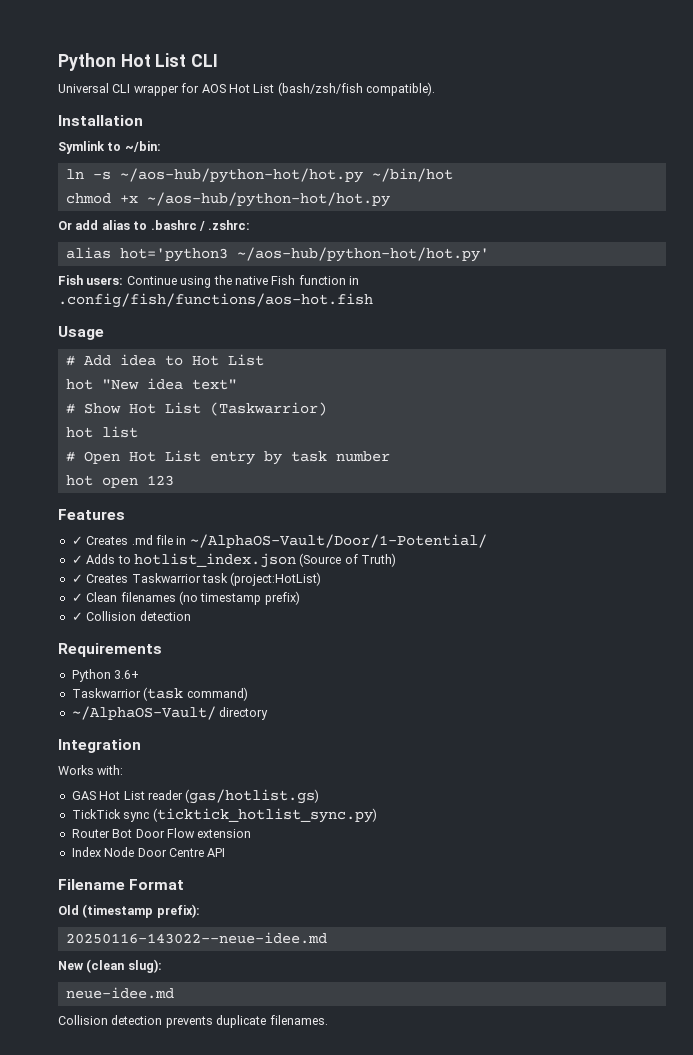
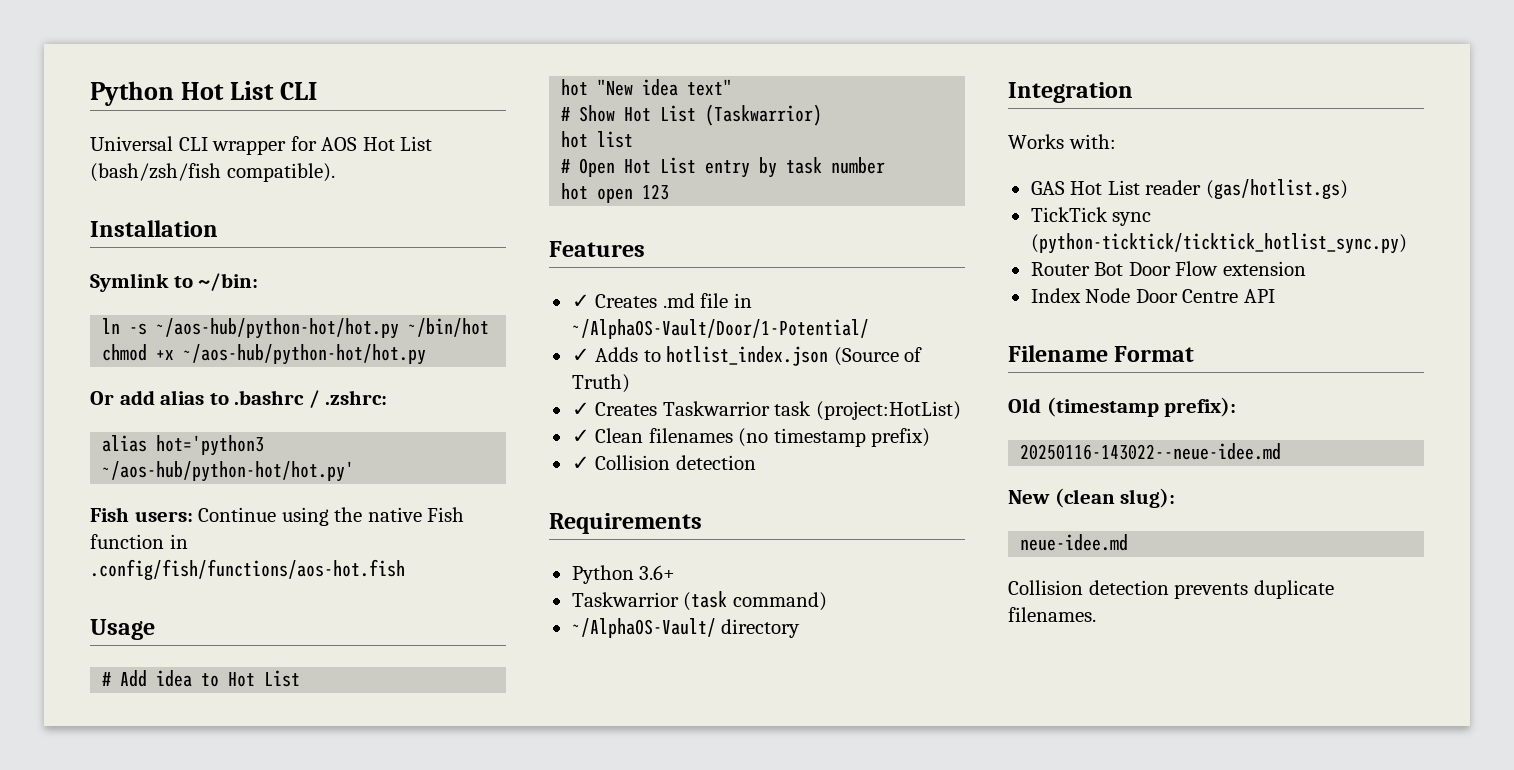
[152,808,377,823] (ticktick_hotlist_sync.py) -> [1030,233,1407,254] (python-ticktick/ticktick_hotlist_sync.py)

